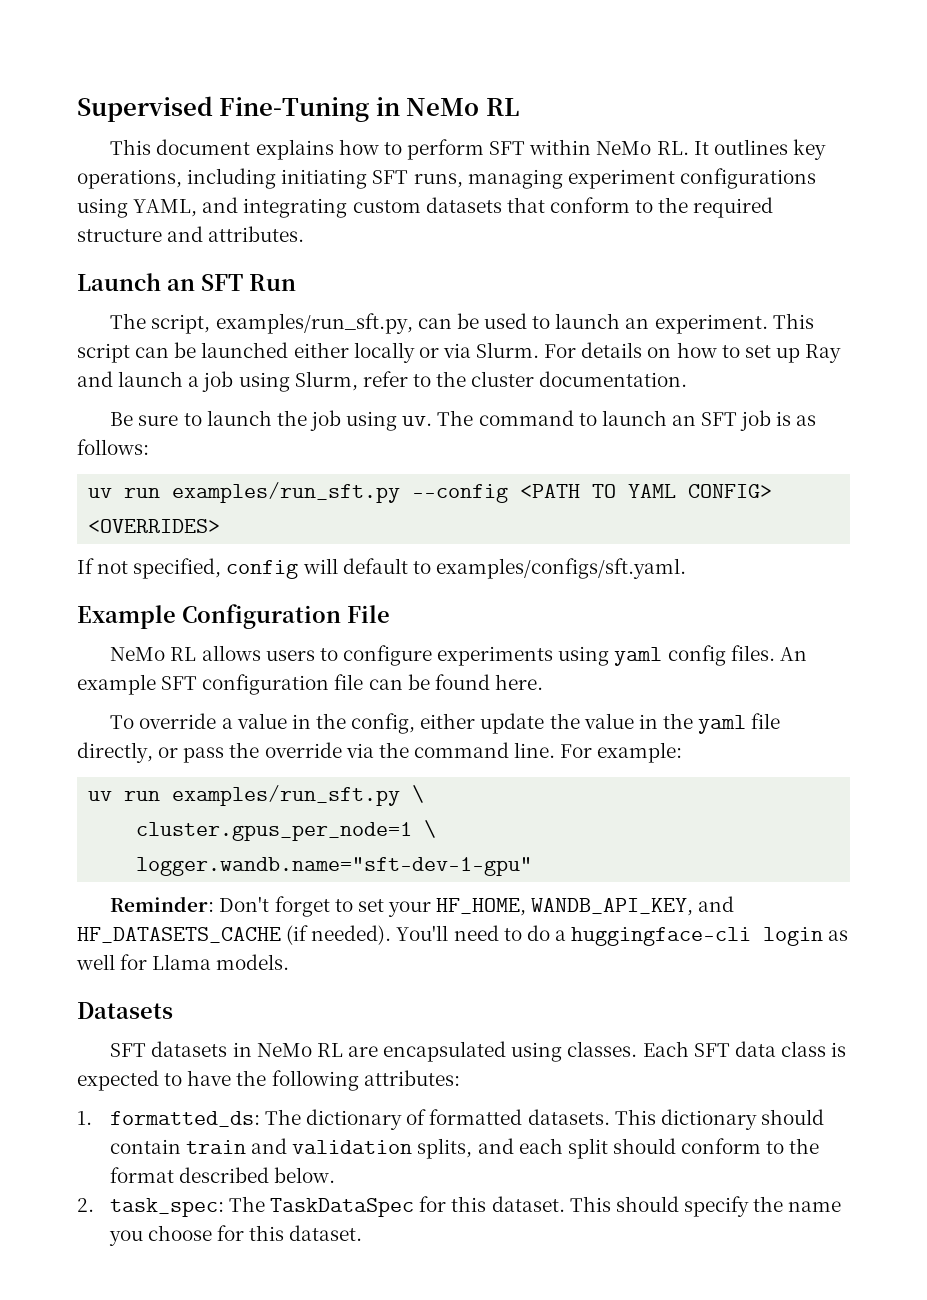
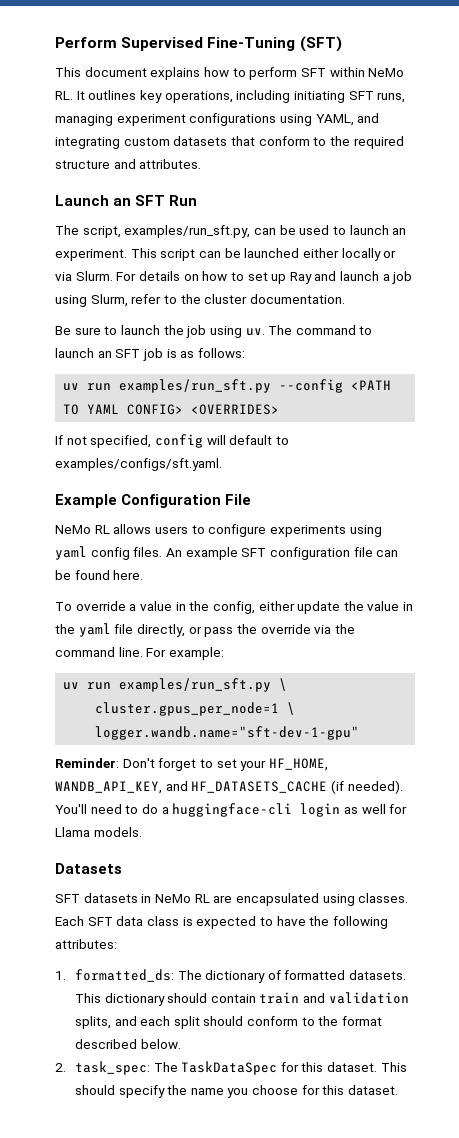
(77, 109) none -> [55,37,117,48] Perform
[375,97,519,116] in NeMo RL -> [299,36,342,52] (SFT)

